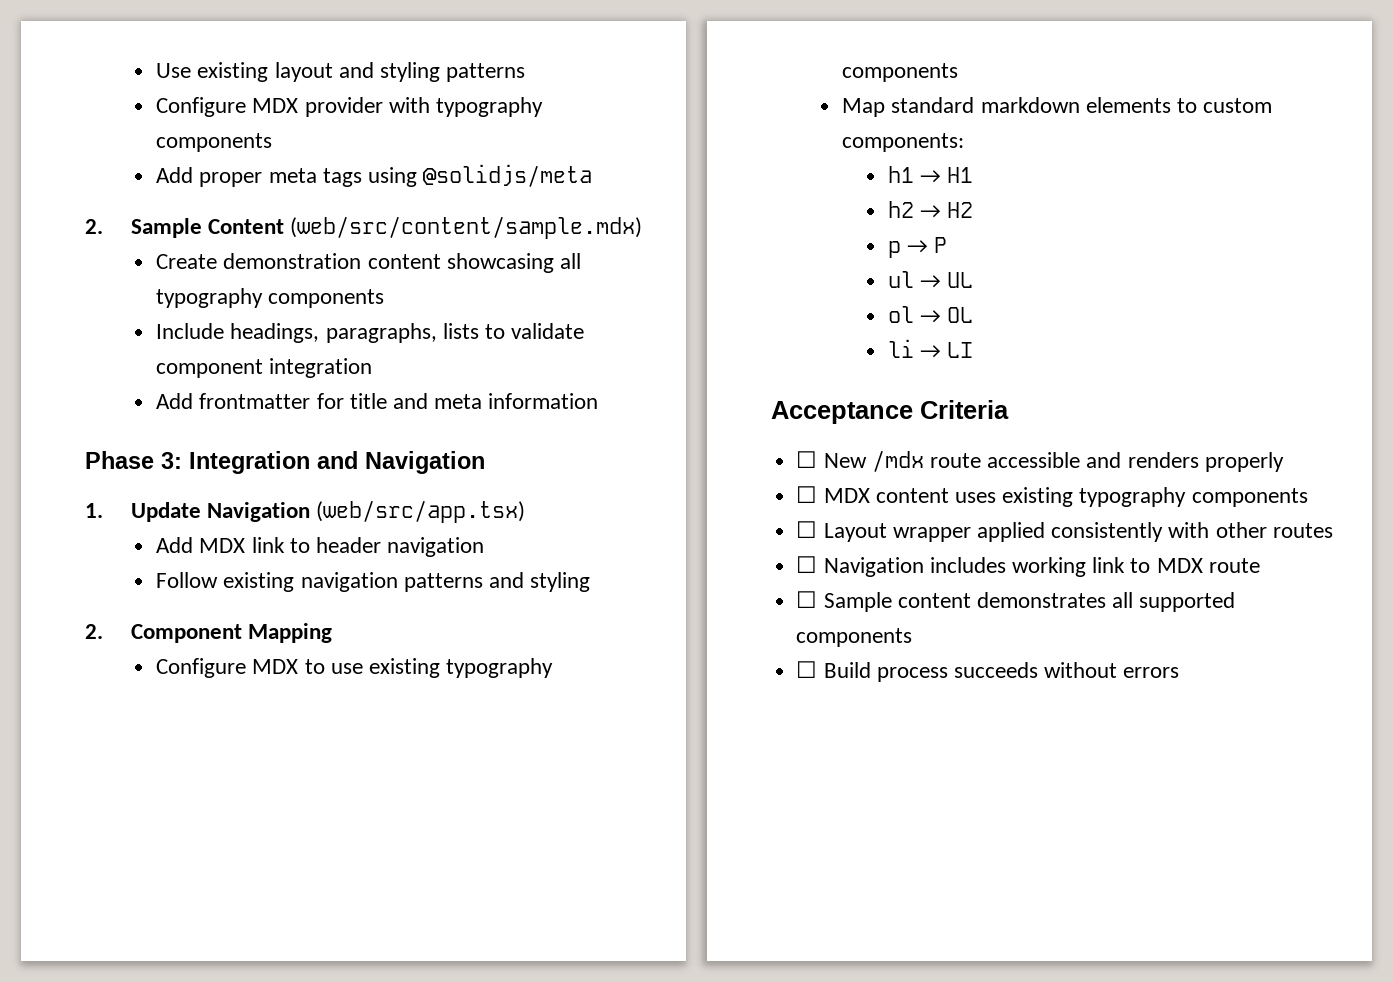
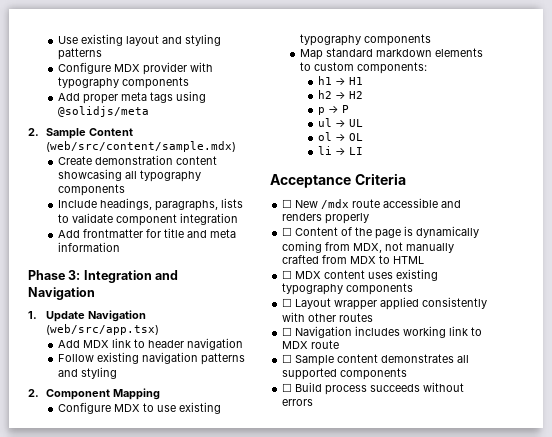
(1284, 462) none -> [282,226,480,239] [282,241,455,253] [282,255,425,264] // ☐ Content of the page is dynamically coming from MDX, not manually crafted from MDX to HTML

